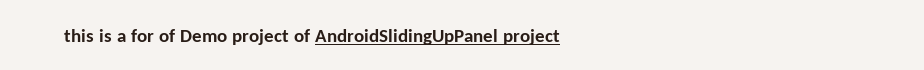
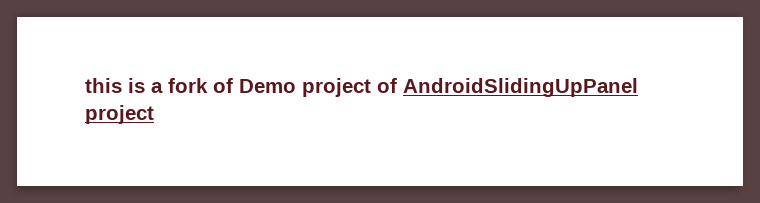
[130,29,154,42] for -> [168,78,208,93] fork

